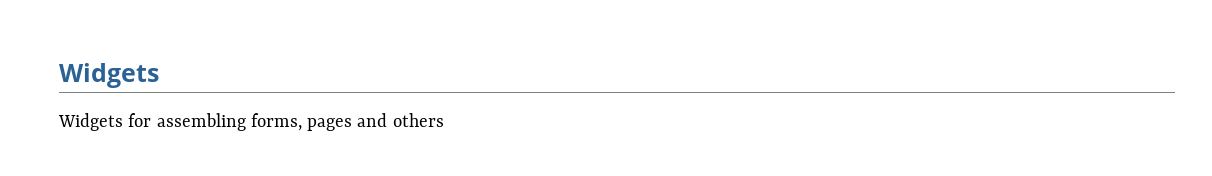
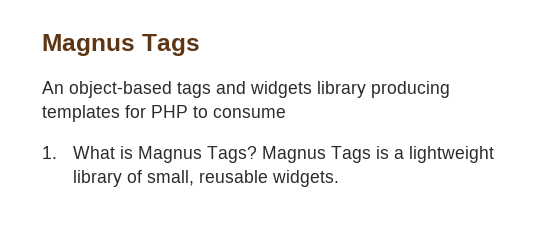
[59,63,159,88] [58,113,444,131] Widgets // Widgets for assembling forms, pages and others -> [42,34,200,56] [42,81,450,98] [42,105,286,122] [42,146,494,163] [72,170,339,187] Magnus Tags // An object-based tags and widgets library producing templates for PHP to consume // 1. What is Magnus Tags? Magnus Tags is a lightweight library of small, reusable widgets.

